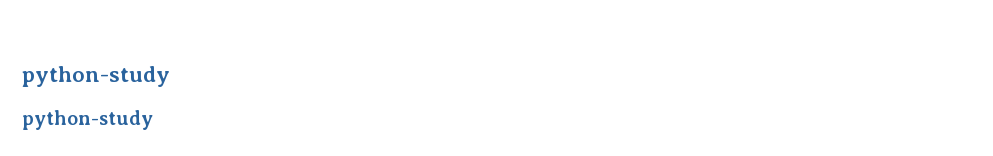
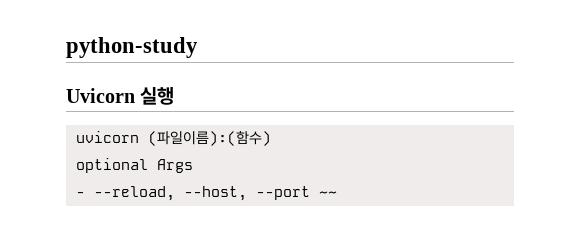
[22,110,153,130] python-study -> [66,87,175,105] [75,131,271,146] [75,158,193,173] [75,186,337,201] Uvicorn 실행 // uvicorn (파일이름):(함수) // optional Args // - --reload, --host, --port ~~

